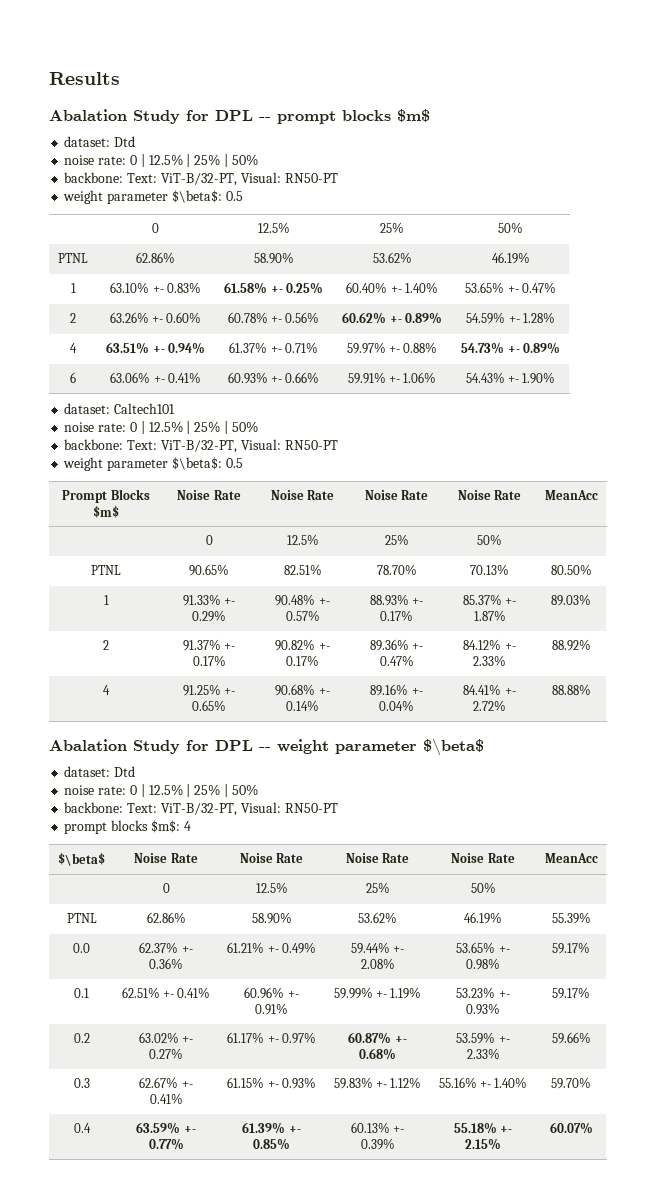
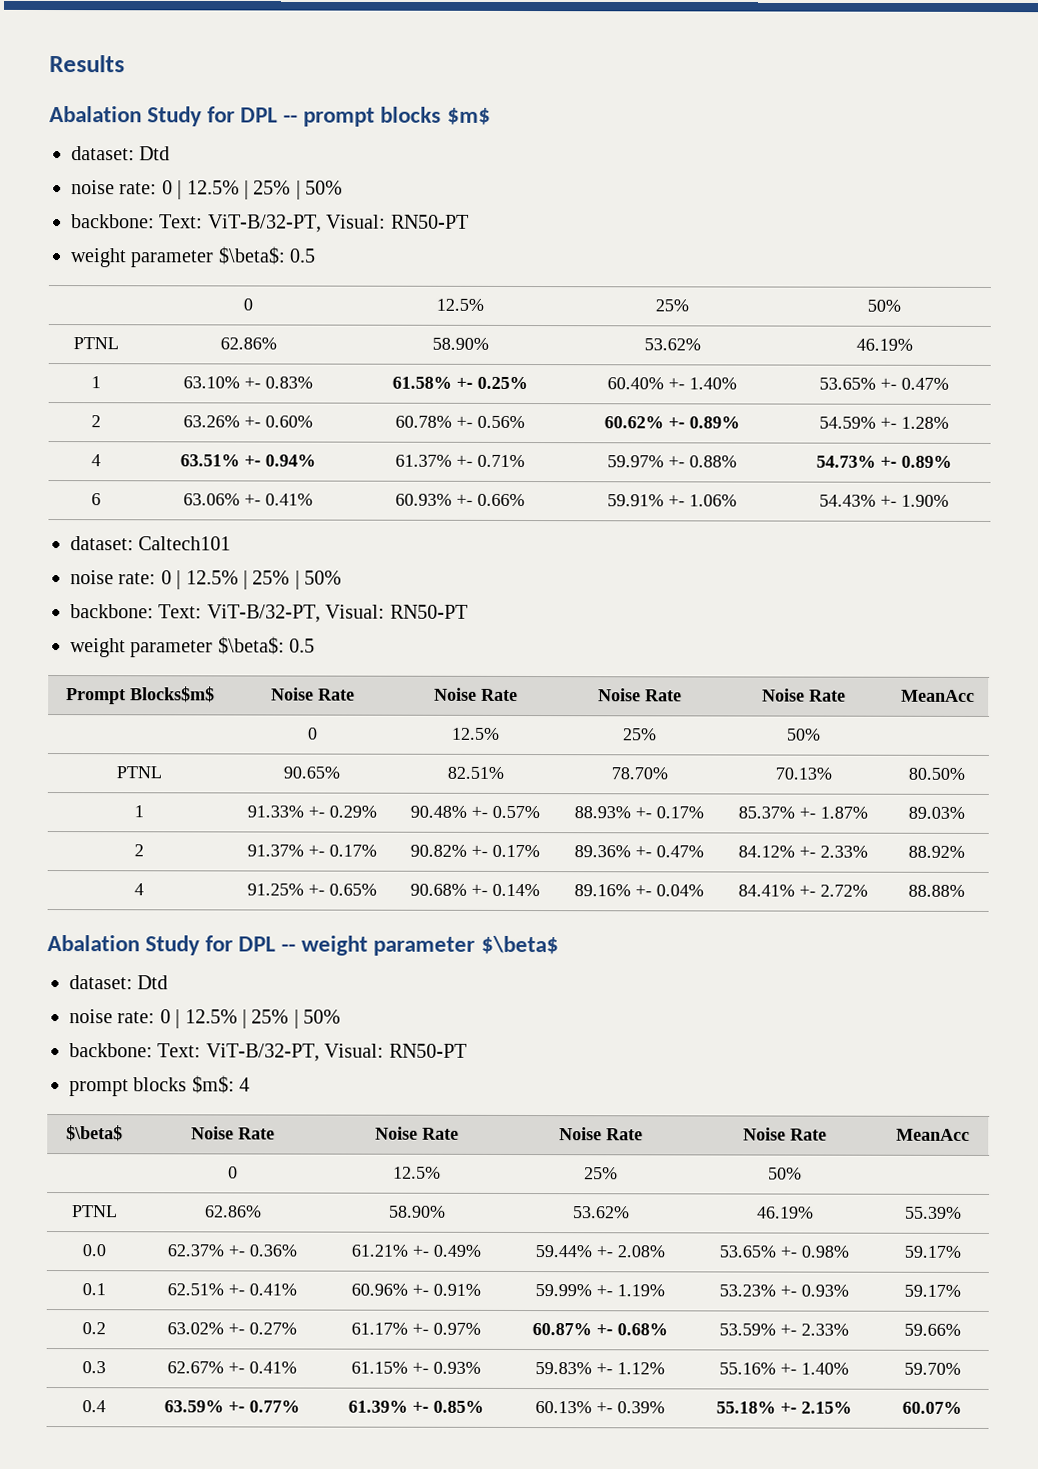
[110,489,150,500] [93,505,119,518] Blocks $m$ -> [129,686,215,703] Blocks$m$

